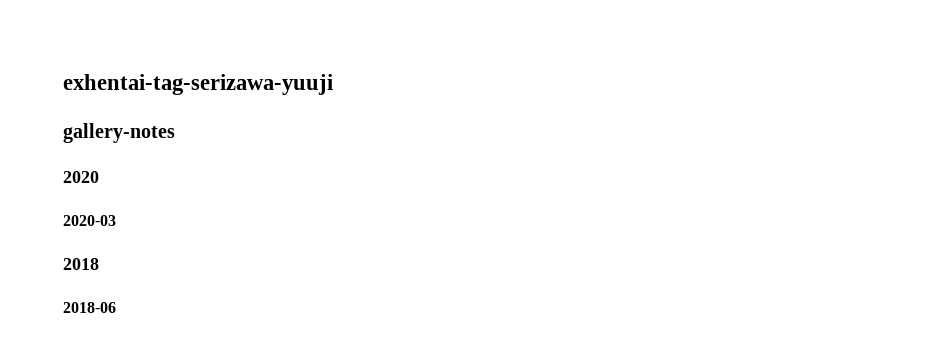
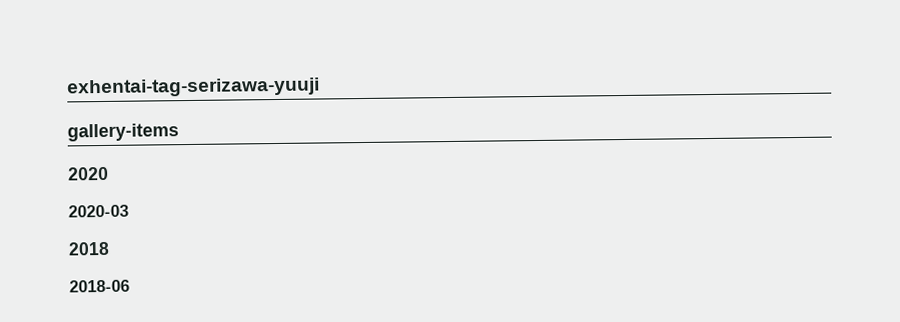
[63,123,175,143] gallery-notes -> [67,123,179,142] gallery-items

